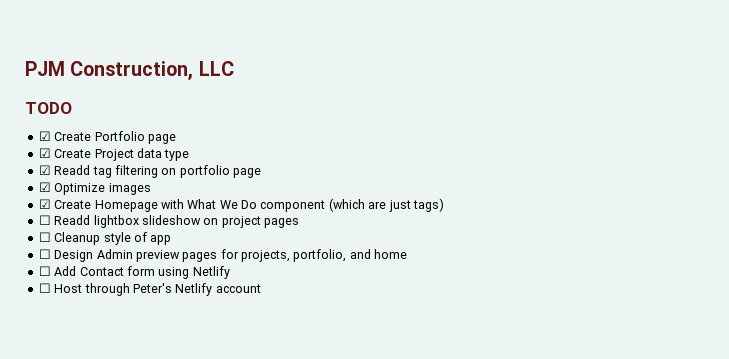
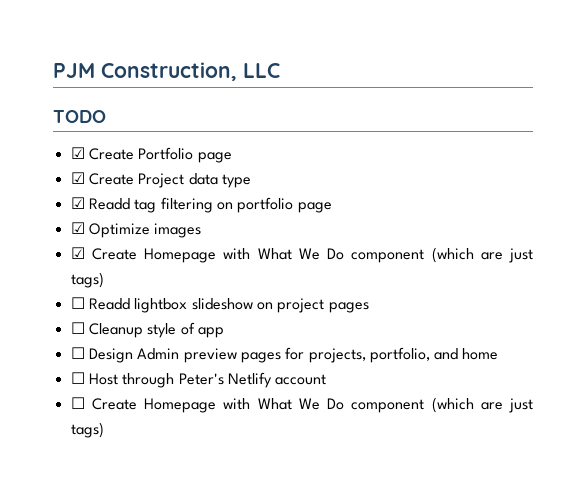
[38,266,230,279] // ☐ Add Contact form using Netlify -> (499, 354) none
(261, 288) none -> [70,397,533,413] [70,422,104,438] // ☐ Create Homepage with What We Do component (which are just tags)

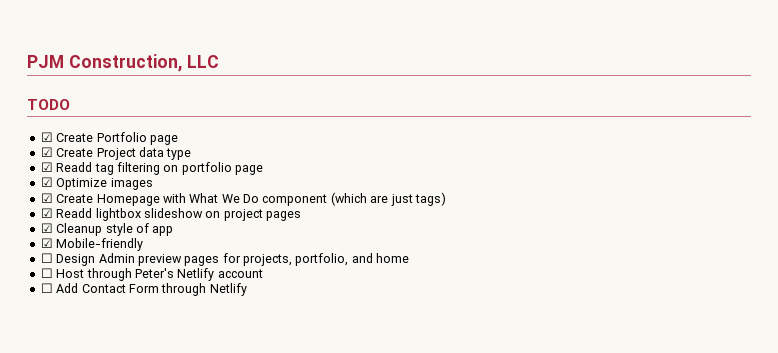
[70,297,85,309] ☐ -> [40,208,53,218] ☑
[70,322,85,334] ☐ -> [40,223,53,233] ☑
(224, 332) none -> [40,238,144,251] // ☑ Mobile-friendly
[91,397,533,413] [70,422,104,438] Create Homepage with What We Do component (which are just tags) -> [56,283,247,296] Add Contact Form through Netlify

